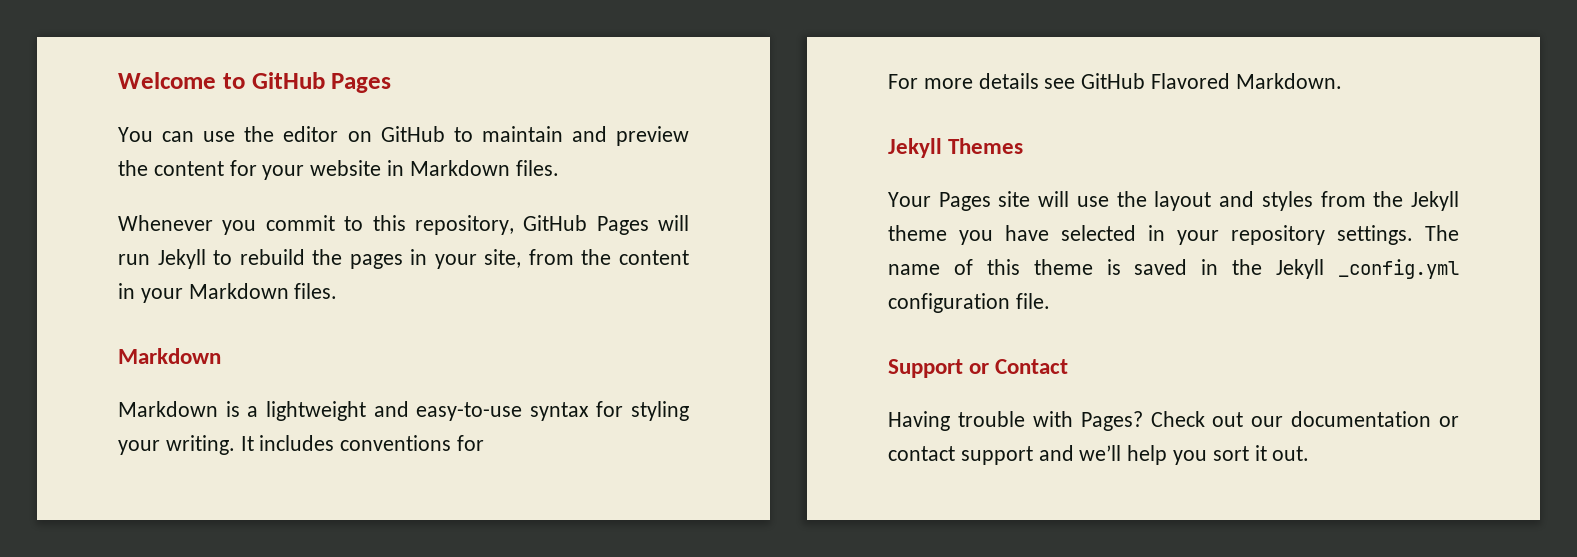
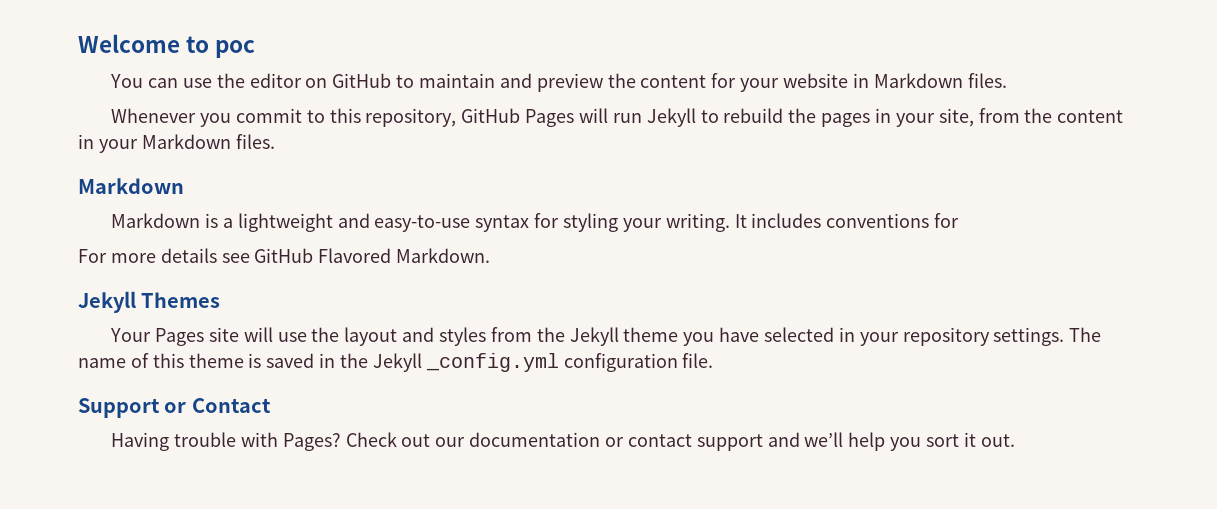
[251,72,392,93] GitHub Pages -> [215,40,256,58] poc

